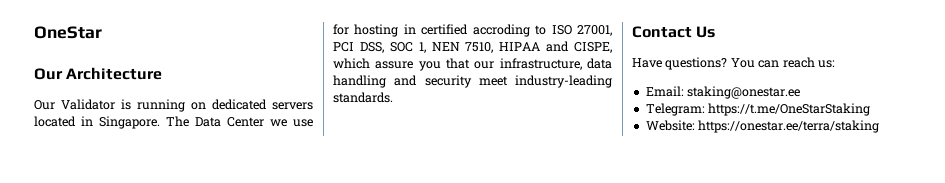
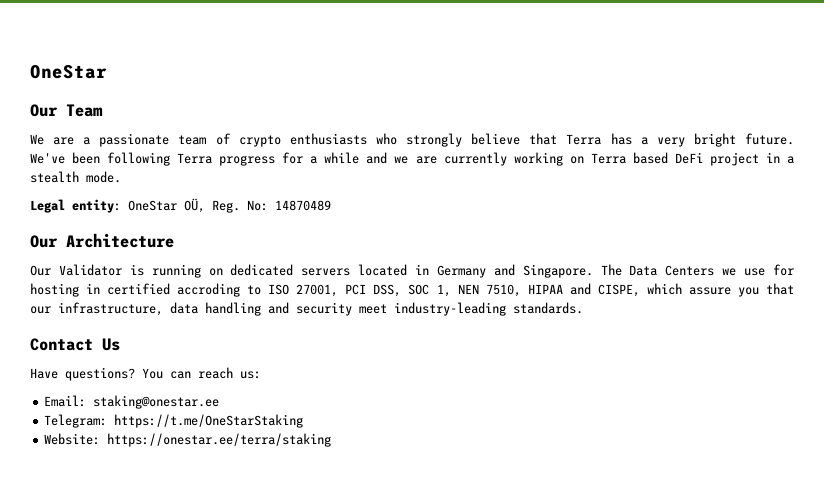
[34,26,102,39] OneStar -> [30,64,107,79] [30,104,103,117] [30,133,794,147] [30,152,795,166] [30,171,121,183] [30,198,331,213] OneStar // Our Team // We are a passionate team of crypto enthusiasts who strongly believe that Terra has a very bright future. We've been following Terra progress for a while and we are currently working on Terra based DeFi project in a stealth mode. // Legal entity: OneStar OÜ, Reg. No: 14870489
(93, 121) none -> [436,264,515,278] Germany and
[227,117,264,127] Center -> [665,265,715,276] Centers

